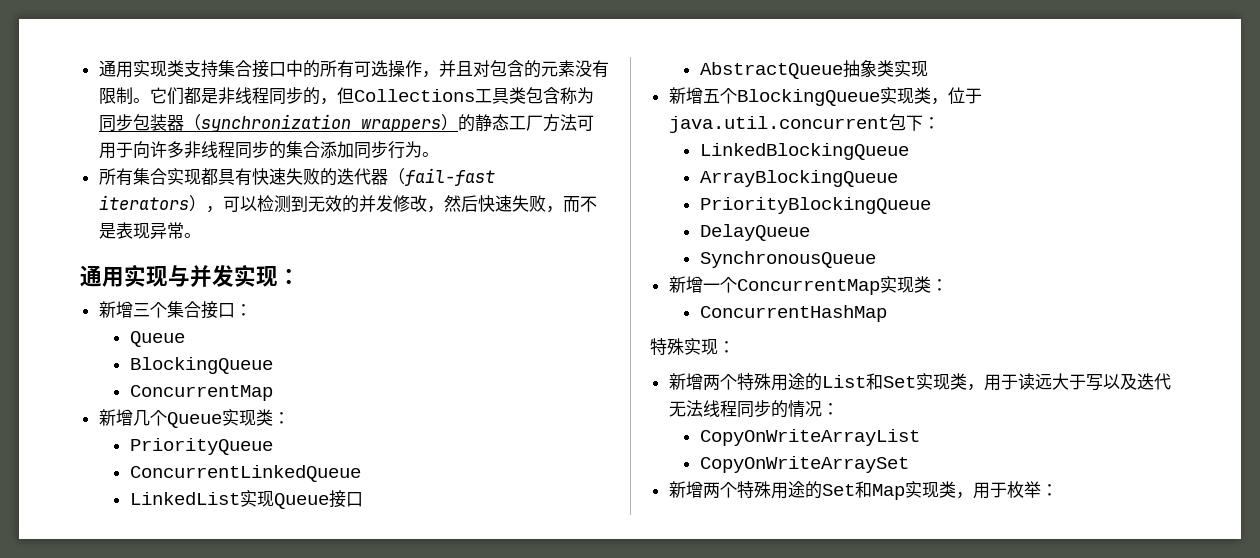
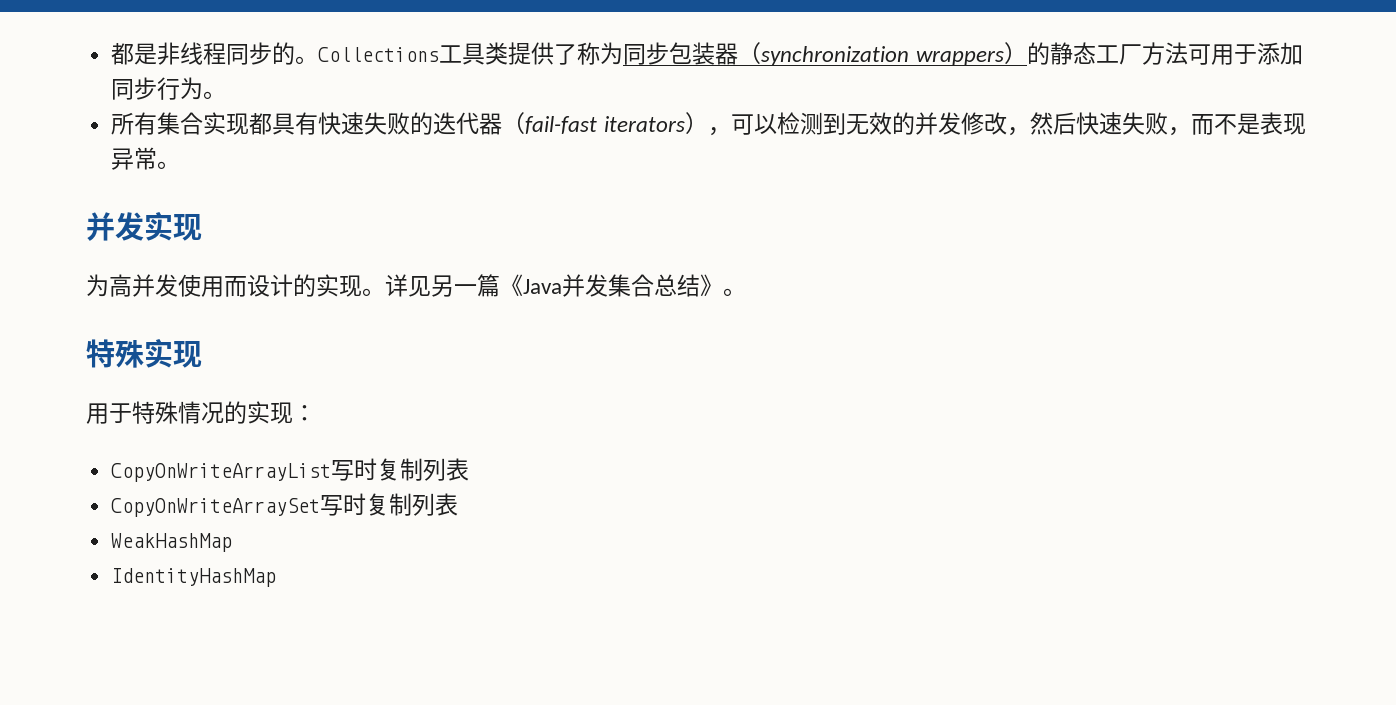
[98,60,609,78] [98,87,184,105] 通用实现类支持集合接口中的所有可选操作，并且对包含的元素没有限制。它们 -> (111, 53) none
[319,87,354,105] ，但 -> [295,56,319,64] 。
[525,87,560,104] 包含 -> [508,42,578,65] 提供了
[132,141,320,159] 向许多非线程同步的集合 -> (1257, 54) none
[80,264,190,287] 通用实现与 -> (181, 165) none
[278,268,300,284] [98,301,252,319] [129,331,185,347] [129,357,273,374] [129,385,273,401] [98,409,290,428] [129,438,273,455] [129,465,361,482] [129,490,363,509] [699,60,928,79] [668,87,982,106] [668,114,940,133] [699,143,909,160] [699,170,898,187] [699,197,931,214] [699,224,810,241] [699,251,876,268] [668,276,948,295] [699,305,887,322] [650,338,735,355] [668,373,1171,391] [668,400,839,418] [699,429,920,446] [699,456,909,473] [668,481,1058,500] ： // 新增三个集合接口： // Queue // BlockingQueue // ConcurrentMap // 新增几个Queue实现类： // PriorityQueue // ConcurrentLinkedQueue // LinkedList实现Queue接口 // AbstractQueue抽象类实现 // 新增五个BlockingQueue实现类，位于java.util.concurrent包下： // LinkedBlockingQueue // ArrayBlockingQueue // PriorityBlockingQueue // DelayQueue // SynchronousQueue // 新增一个ConcurrentMap实现类： // ConcurrentHashMap // 特殊实现： // 新增两个特殊用途的List和Set实现类，用于读远大于写以及迭代无法线程同步的情况： // CopyOnWriteArrayList // CopyOnWriteArraySet // 新增两个特殊用途的Set和Map实现类，用于枚举： -> [86,274,746,297] [86,339,202,368] [86,401,316,424] [111,458,470,482] [111,493,459,517] [111,533,233,552] [111,568,277,587] // 为高并发使用而设计的实现。详见另一篇《Java并发集合总结》。 // 特殊实现 // 用于特殊情况的实现： // CopyOnWriteArrayList写时复制列表 // CopyOnWriteArraySet写时复制列表 // WeakHashMap // IdentityHashMap

